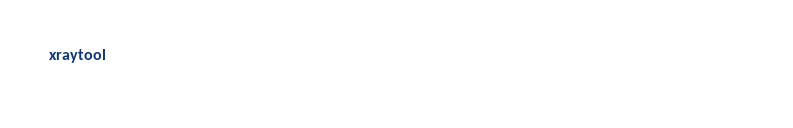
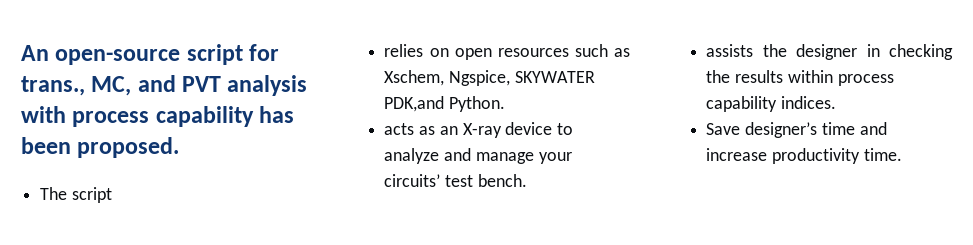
[49,49,106,63] xraytool -> [21,44,280,65] [21,75,308,96] [21,106,295,127] [21,137,180,158] [40,187,112,203] [384,44,630,60] [384,70,595,86] [384,96,506,112] [384,122,574,138] [384,148,572,164] [384,174,527,187] [706,44,953,60] [706,70,894,86] [706,96,837,112] [706,122,887,138] [706,148,902,164] An open-source script for trans., MC, and PVT analysis with process capability has been proposed. // The script // relies on open resources such as Xschem, Ngspice, SKYWATER PDK,and Python. // acts as an X-ray device to analyze and manage your circuits’ test bench. // assists the designer in checking the results within process capability indices. // Save designer’s time and increase productivity time.

